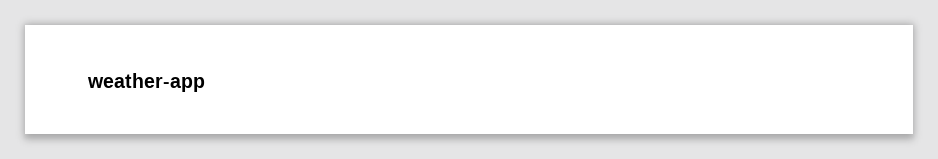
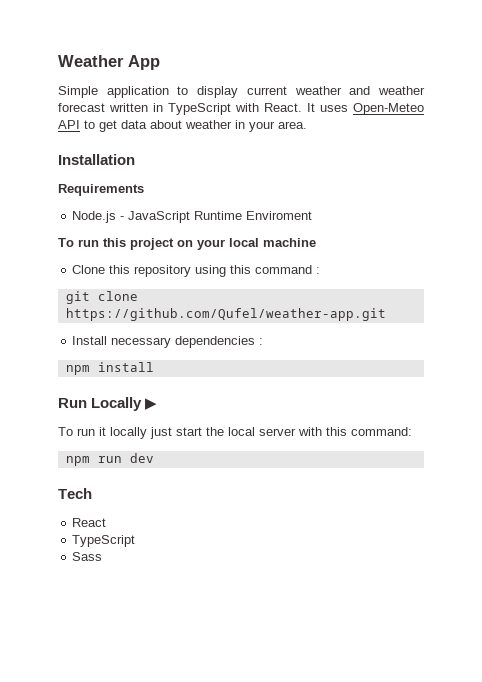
[87,73,205,92] weather-app -> [58,55,160,70] [58,86,426,98] [58,103,424,115] [58,120,307,132] [58,154,135,165] [58,184,144,196] [72,211,313,223] [58,238,316,250] [72,265,321,277] [65,291,138,304] [65,308,386,321] [72,336,264,348] [65,362,154,375] [58,397,158,411] [58,427,412,439] [65,453,154,466] [58,488,92,499] [72,518,107,527] [72,535,136,547] [72,552,103,561] Weather App // Simple application to display current weather and weather forecast written in TypeScript with React. It uses Open-Meteo API to get data about weather in your area. // Installation // Requirements // Node.js - JavaScript Runtime Enviroment // To run this project on your local machine // Clone this repository using this command : // git clone https://github.com/Qufel/weather-app.git // Install necessary dependencies : // npm install // Run Locally ▶ // To run it locally just start the local server with this command: // npm run dev // Tech // React // TypeScript // Sass

